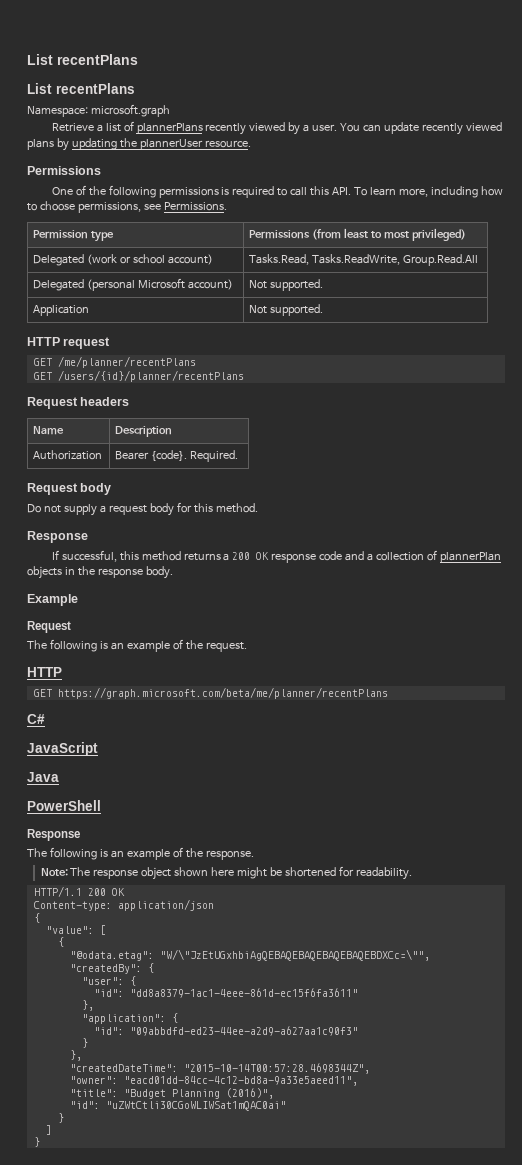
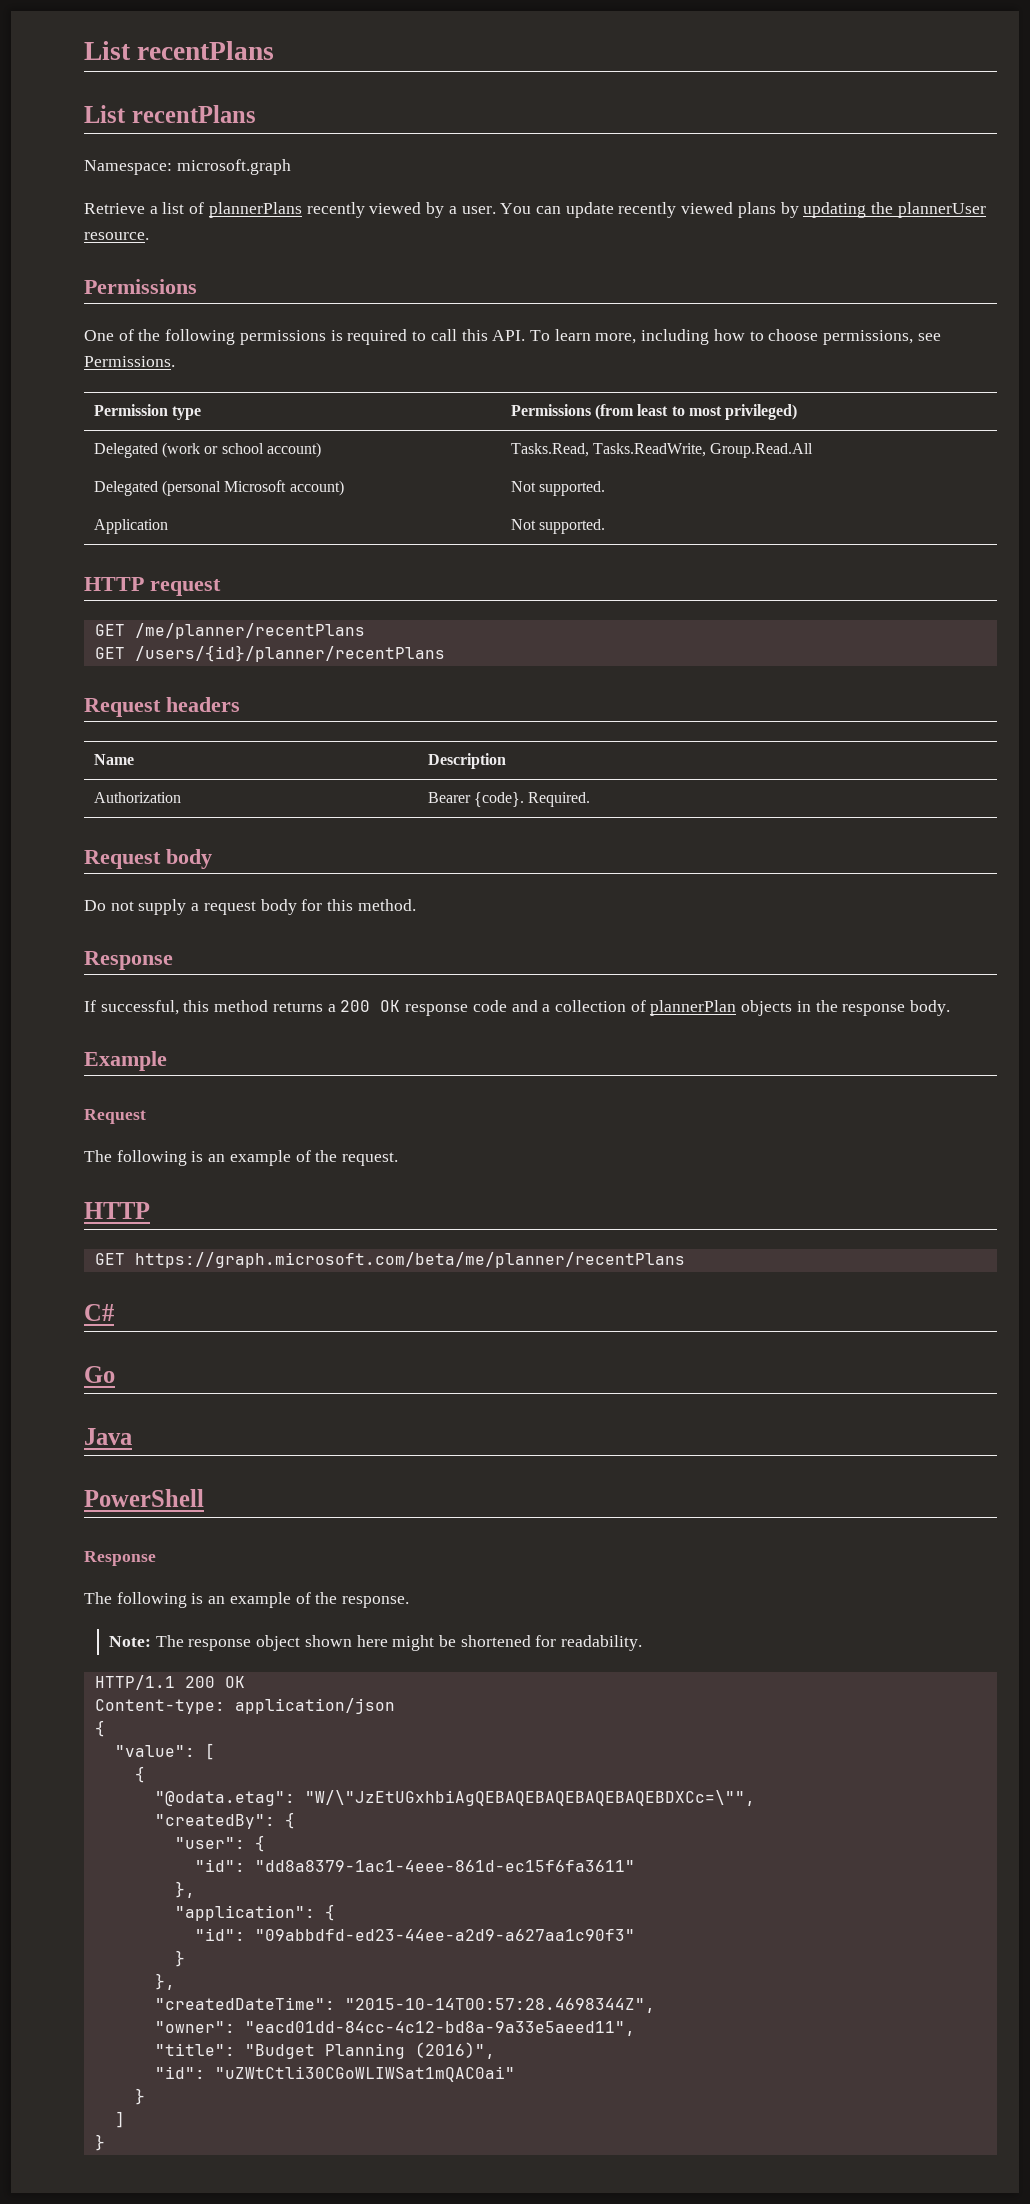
[27,742,98,756] JavaScript -> [84,1366,115,1383] Go

